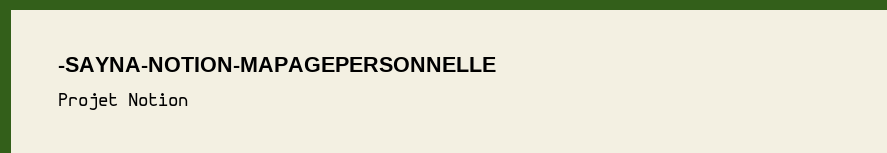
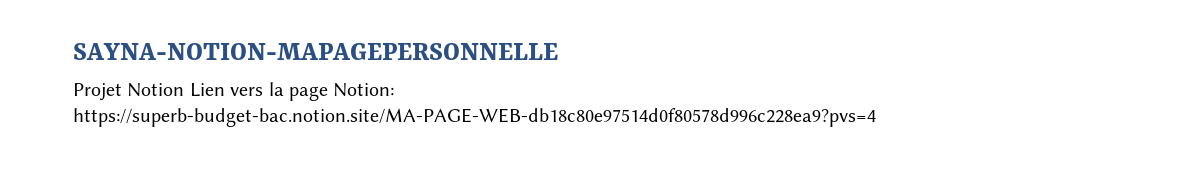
[58,57,496,72] -SAYNA-NOTION-MAPAGEPERSONNELLE -> [73,43,558,60] SAYNA-NOTION-MAPAGEPERSONNELLE
(188, 99) none -> [189,82,395,101] [73,108,876,127] Lien vers la page Notion: https://superb-budget-bac.notion.site/MA-PAGE-WEB-db18c80e97514d0f80578d996c228ea9?pvs=4

